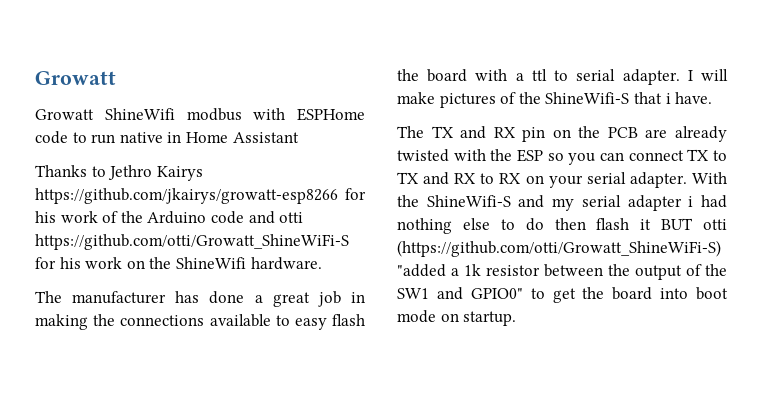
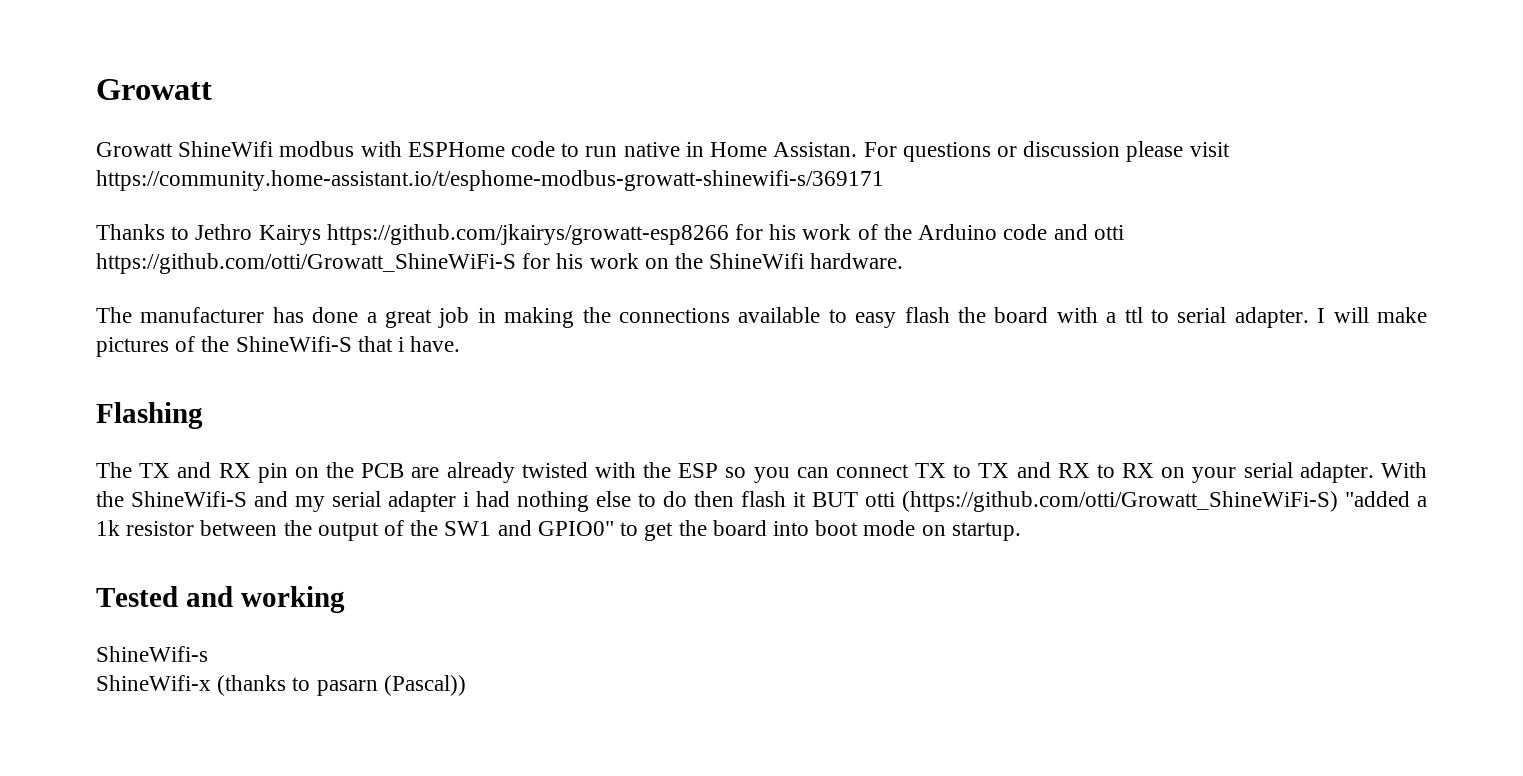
[232,132,299,143] Assistant -> [773,141,1230,162] [96,170,884,191] Assistan. For questions or discussion please visit https://community.home-assistant.io/t/esphome-modbus-growatt-shinewifi-s/369171
(713, 98) none -> [96,402,203,429] // Flashing
(517, 318) none -> [96,586,345,613] [96,646,208,662] [96,675,466,696] // Tested and working // ShineWifi-s // ShineWifi-x (thanks to pasarn (Pascal))

